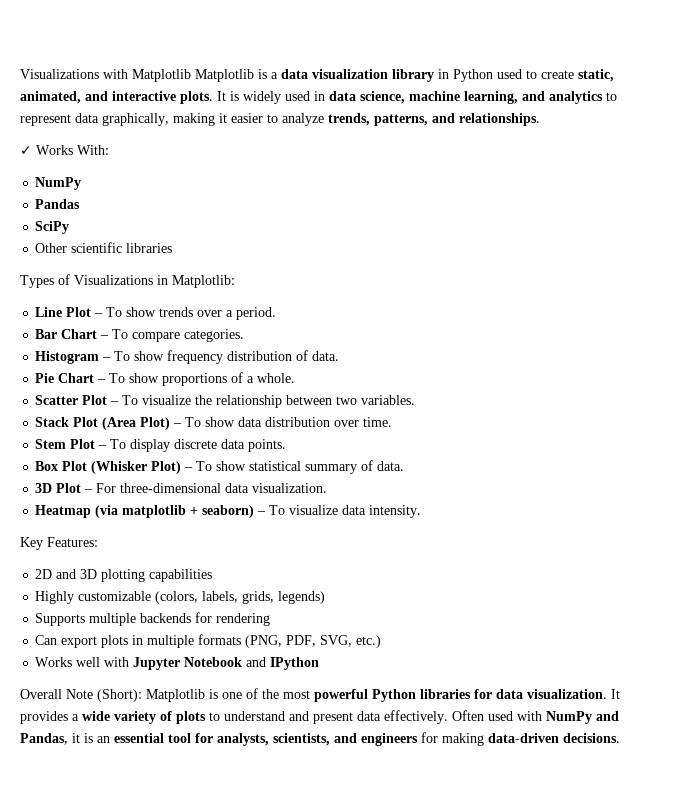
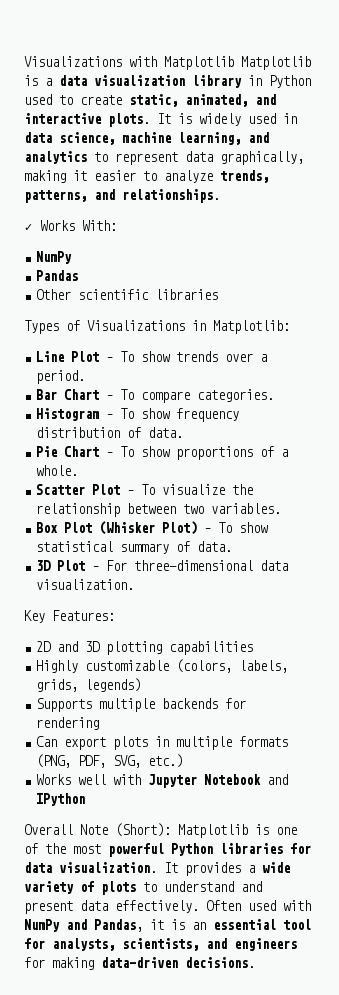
[35,221,70,234] // SciPy -> (79, 275) none
[35,417,393,430] [35,439,287,452] // Stack Plot (Area Plot) – To show data distribution over time. // Stem Plot – To display discrete data points. -> (282, 508) none
[35,505,422,518] // Heatmap (via matplotlib + seaborn) – To visualize data intensity. -> (135, 584) none

